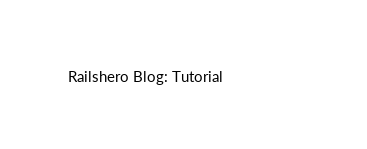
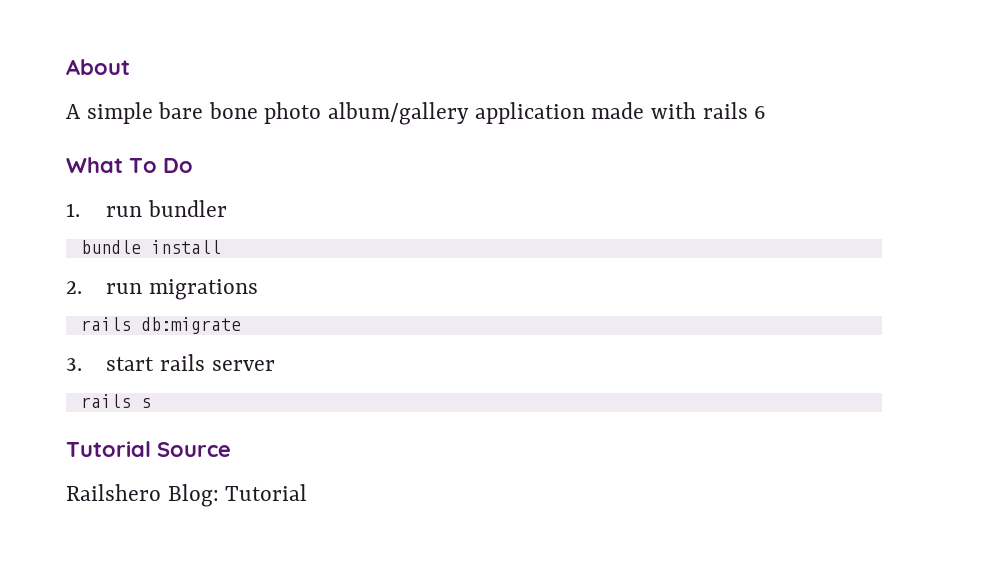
(68, 76) none -> [66,59,130,75] [66,102,767,125] [66,157,193,173] [66,200,227,217] [80,240,221,254] [66,279,258,300] [80,317,241,334] [66,354,275,371] [80,394,151,408] [66,441,231,457] About // A simple bare bone photo album/gallery application made with rails 6 // What To Do // 1. run bundler // bundle install // 2. run migrations // rails db:migrate // 3. start rails server // rails s // Tutorial Source //

